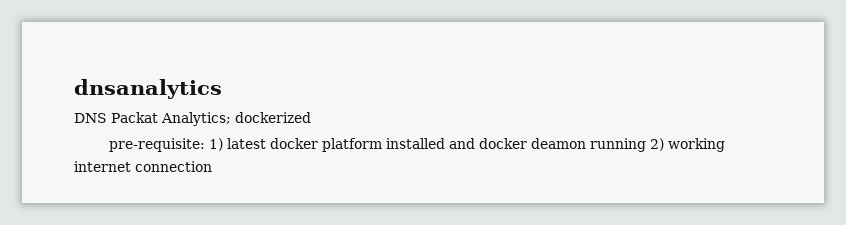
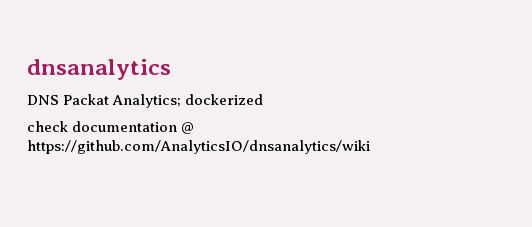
[108,138,725,152] [74,161,212,172] pre-requisite: 1) latest docker platform installed and docker deamon running 2) working internet connection -> [27,121,195,134] [27,140,370,154] check documentation @ https://github.com/AnalyticsIO/dnsanalytics/wiki

